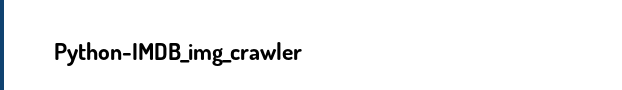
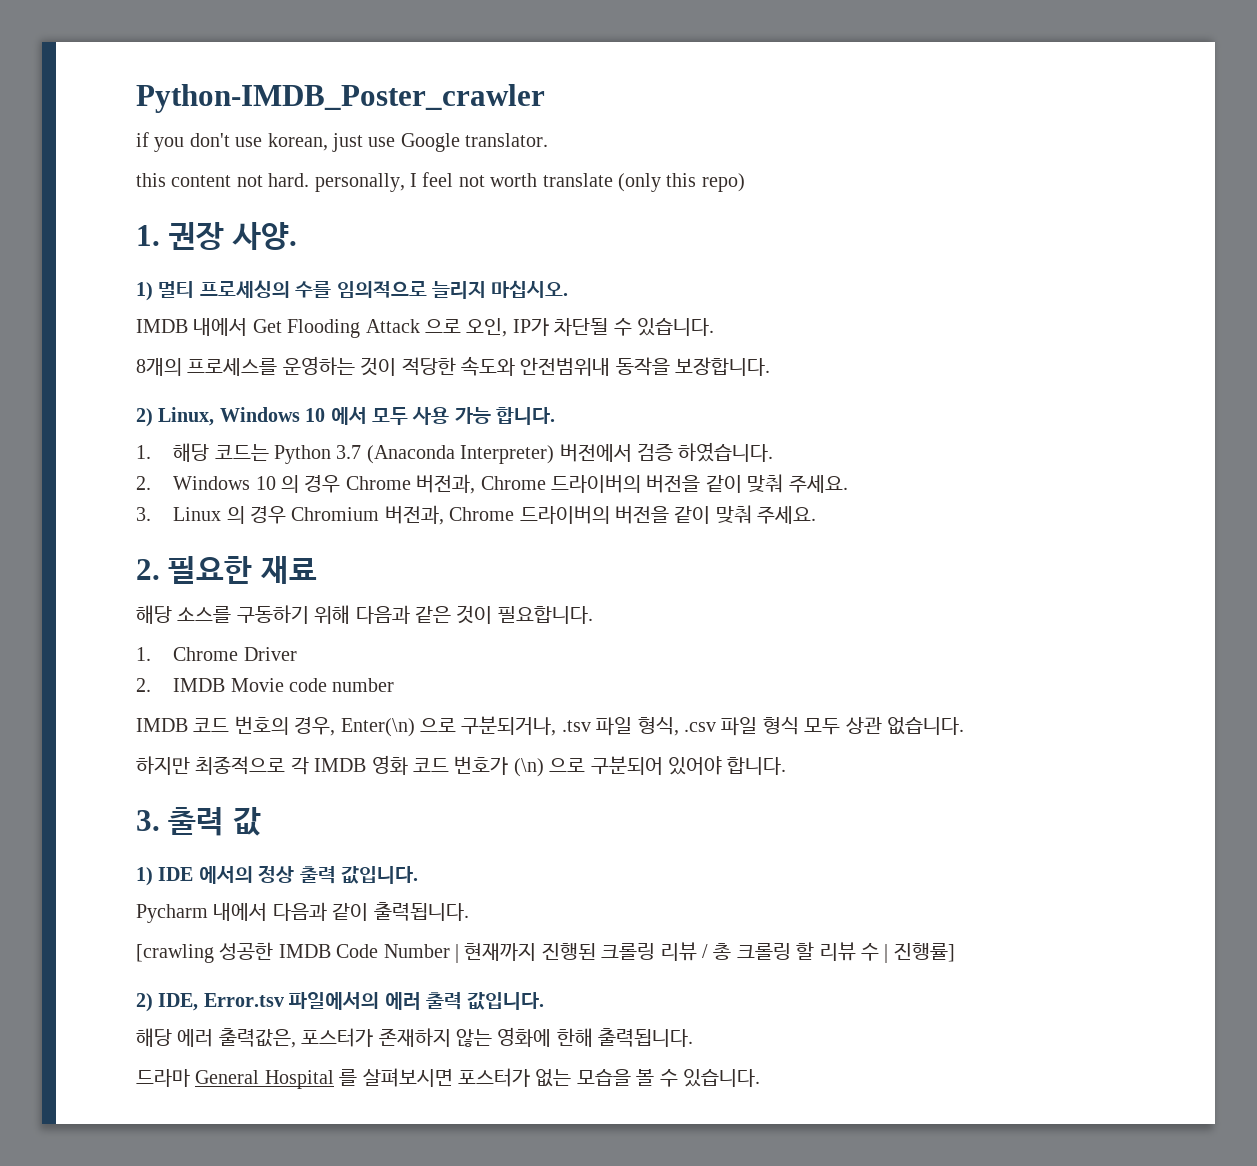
[54,42,302,66] Python-IMDB_img_crawler -> [136,84,545,113] [136,132,549,152] [136,172,745,192] [136,222,297,250] [136,280,569,301] [136,317,714,338] [136,356,771,376] [136,407,556,427] [136,442,774,464] [136,474,848,494] [136,505,817,525] [136,556,317,584] [136,605,593,624] [136,647,297,661] [136,678,395,692] [136,716,964,737] [136,755,787,777] [136,807,261,836] [136,865,418,886] [136,902,469,923] [136,942,955,963] [136,992,545,1012] [136,1027,694,1048] [136,1068,760,1089] Python-IMDB_Poster_crawler // if you don't use korean, just use Google translator. // this content not hard. personally, I feel not worth translate (only this repo) // 1. 권장 사양. // 1) 멀티 프로세싱의 수를 임의적으로 늘리지 마십시오. // IMDB 내에서 Get Flooding Attack 으로 오인, IP가 차단될 수 있습니다. // 8개의 프로세스를 운영하는 것이 적당한 속도와 안전범위내 동작을 보장합니다. // 2) Linux, Windows 10 에서 모두 사용 가능 합니다. // 1. 해당 코드는 Python 3.7 (Anaconda Interpreter) 버전에서 검증 하였습니다. // 2. Windows 10 의 경우 Chrome 버전과, Chrome 드라이버의 버전을 같이 맞춰 주세요. // 3. Linux 의 경우 Chromium 버전과, Chrome 드라이버의 버전을 같이 맞춰 주세요. // 2. 필요한 재료 // 해당 소스를 구동하기 위해 다음과 같은 것이 필요합니다. // 1. Chrome Driver // 2. IMDB Movie code number // IMDB 코드 번호의 경우, Enter(\n) 으로 구분되거나, .tsv 파일 형식, .csv 파일 형식 모두 상관 없습니다. // 하지만 최종적으로 각 IMDB 영화 코드 번호가 (\n) 으로 구분되어 있어야 합니다. // 3. 출력 값 // 1) IDE 에서의 정상 출력 값입니다. // Pycharm 내에서 다음과 같이 출력됩니다. // [crawling 성공한 IMDB Code Number | 현재까지 진행된 크롤링 리뷰 / 총 크롤링 할 리뷰 수 | 진행률] // 2) IDE, Error.tsv 파일에서의 에러 출력 값입니다. // 해당 에러 출력값은, 포스터가 존재하지 않는 영화에 한해 출력됩니다. // 드라마 General Hospital 를 살펴보시면 포스터가 없는 모습을 볼 수 있습니다.

